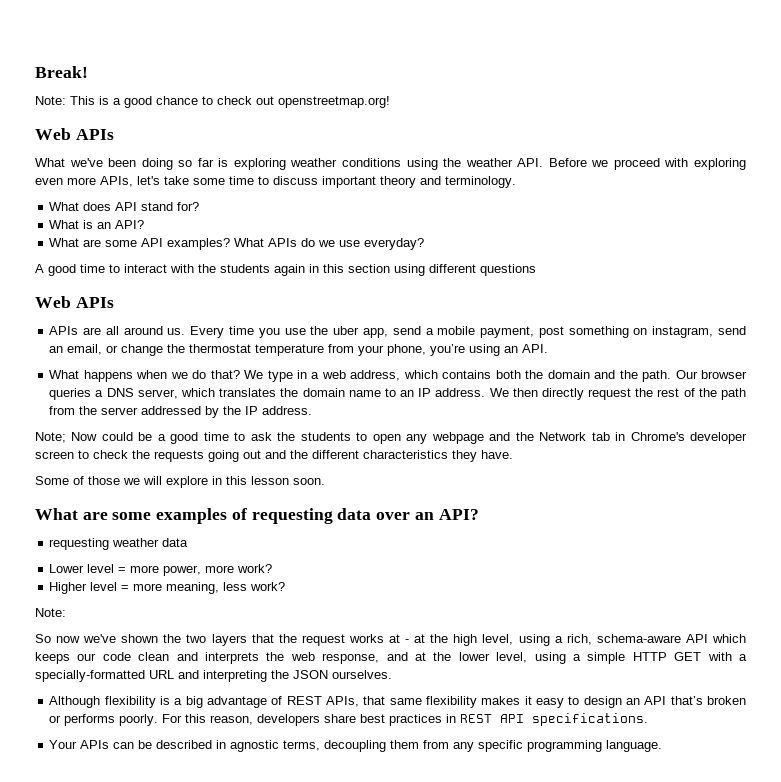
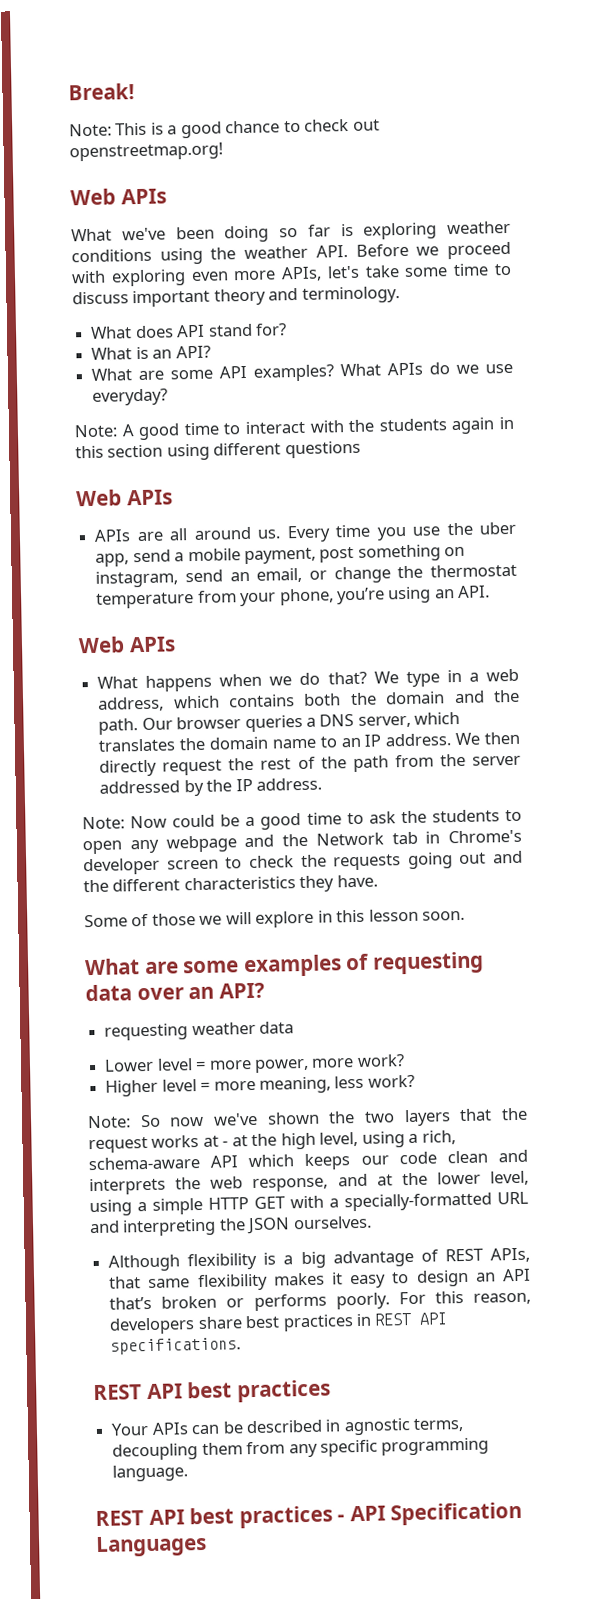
(425, 244) none -> [74,424,118,438] Note:
(549, 348) none -> [78,636,176,654] // Web APIs
[35,432,66,443] Note; -> [82,816,125,830] Note:
(66, 612) // -> (131, 1122) none
(649, 719) none -> [93,1379,331,1403] // REST API best practices
(663, 746) none -> [95,1501,523,1529] [95,1534,207,1558] // REST API best practices - API Specification Languages

